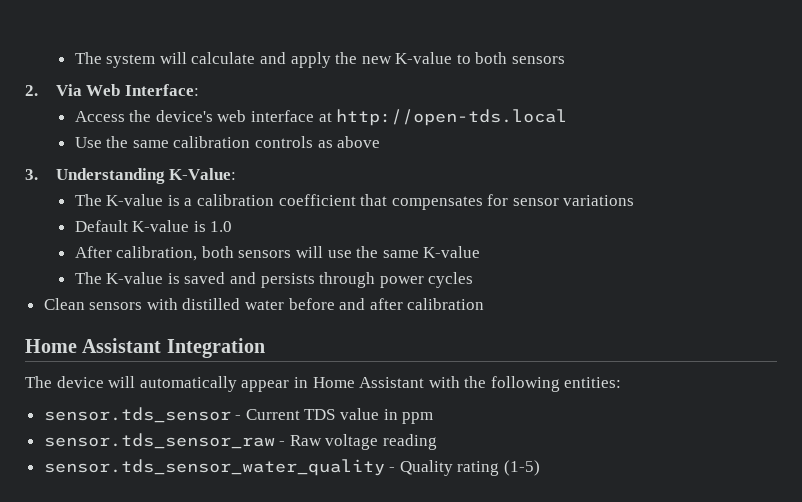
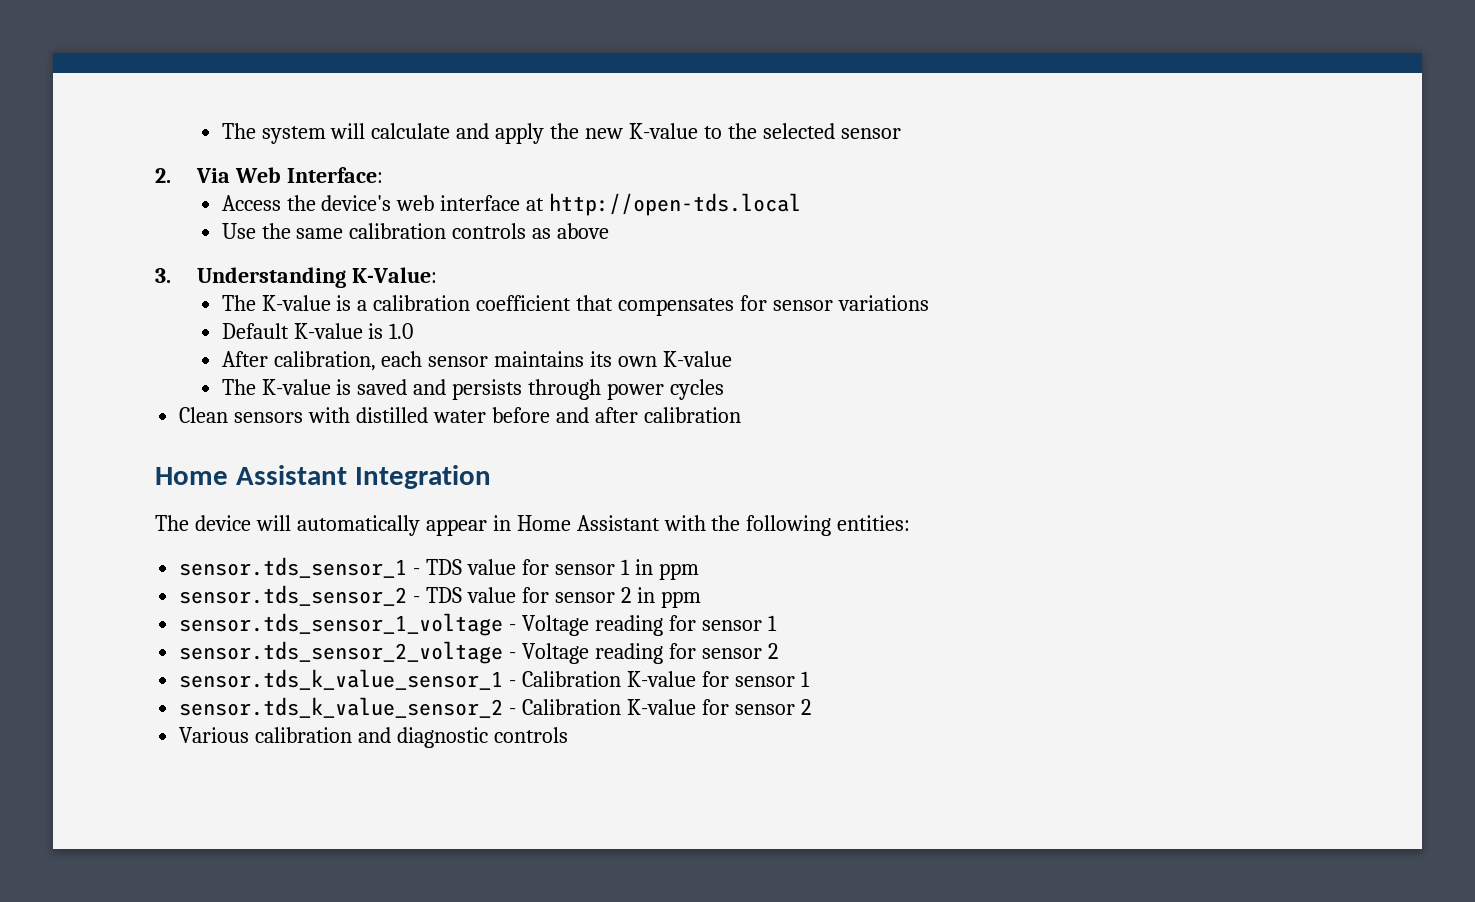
[475,52,566,64] both sensors -> [727,123,901,139] the selected sensor
[201,246,419,258] both sensors will use the same -> [381,351,658,367] each sensor maintains its own
[43,407,434,424] [43,433,438,450] [43,459,541,476] sensor.tds_sensor - Current TDS value in ppm // sensor.tds_sensor_raw - Raw voltage reading // sensor.tds_sensor_water_quality - Quality rating (1-5) -> [179,557,699,580] [179,585,701,608] [179,613,777,636] [179,641,778,664] [179,669,810,690] [179,697,811,718] [179,727,568,748] sensor.tds_sensor_1 - TDS value for sensor 1 in ppm // sensor.tds_sensor_2 - TDS value for sensor 2 in ppm // sensor.tds_sensor_1_voltage - Voltage reading for sensor 1 // sensor.tds_sensor_2_voltage - Voltage reading for sensor 2 // sensor.tds_k_value_sensor_1 - Calibration K-value for sensor 1 // sensor.tds_k_value_sensor_2 - Calibration K-value for sensor 2 // Various calibration and diagnostic controls

